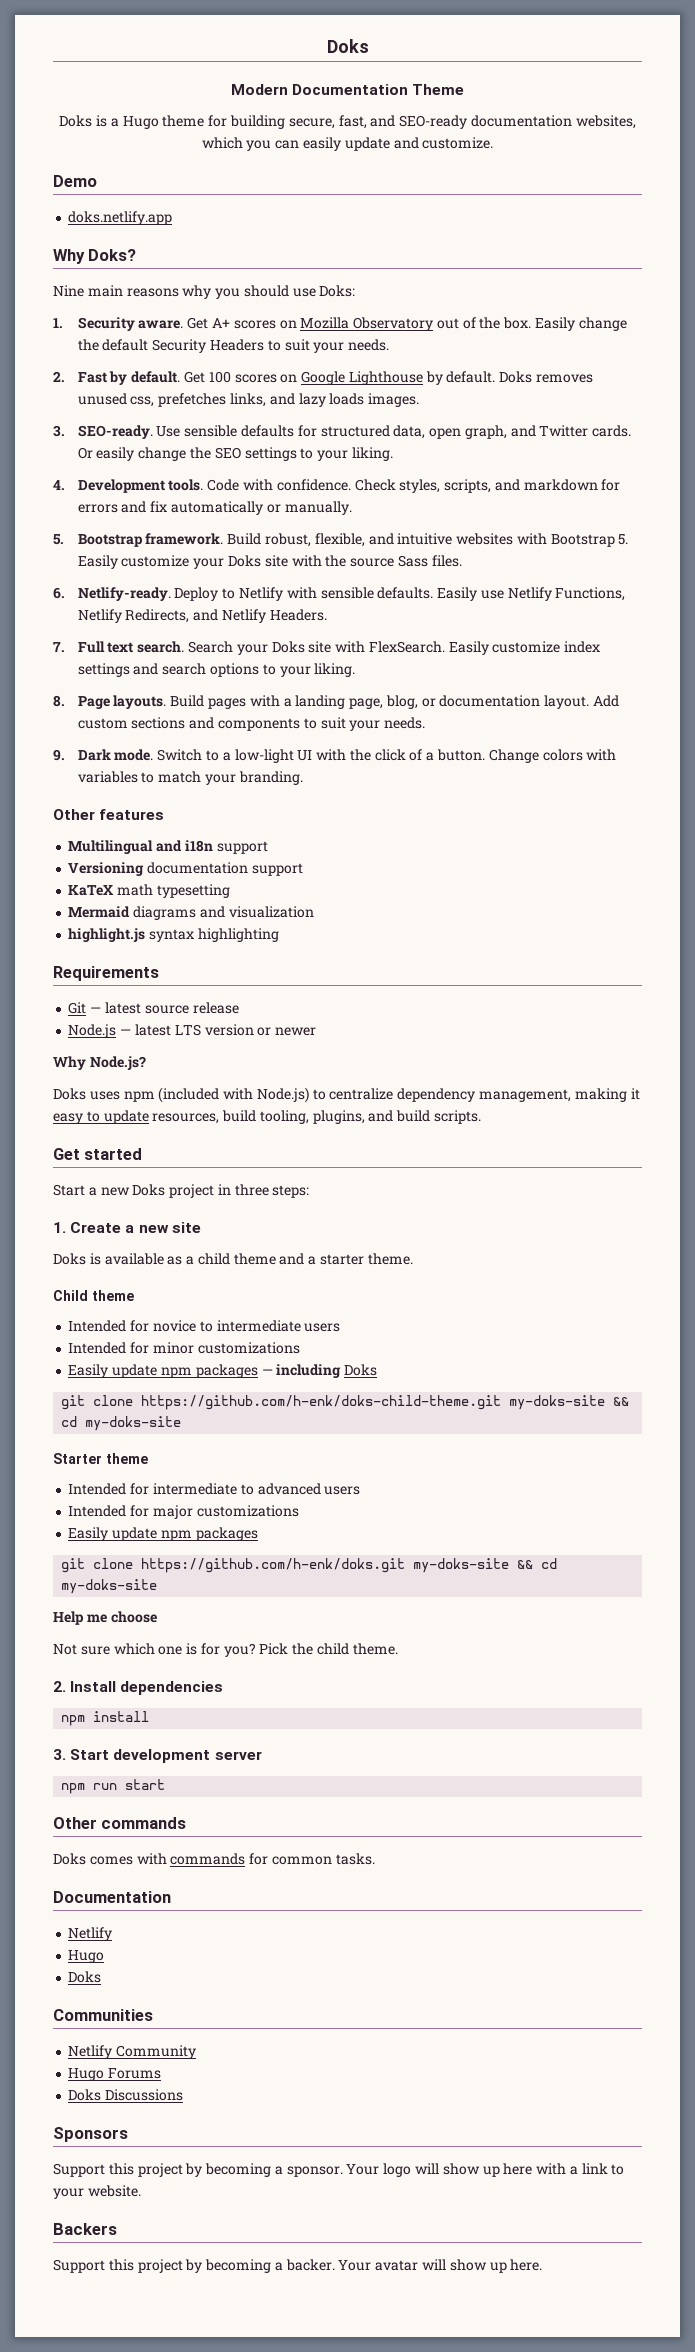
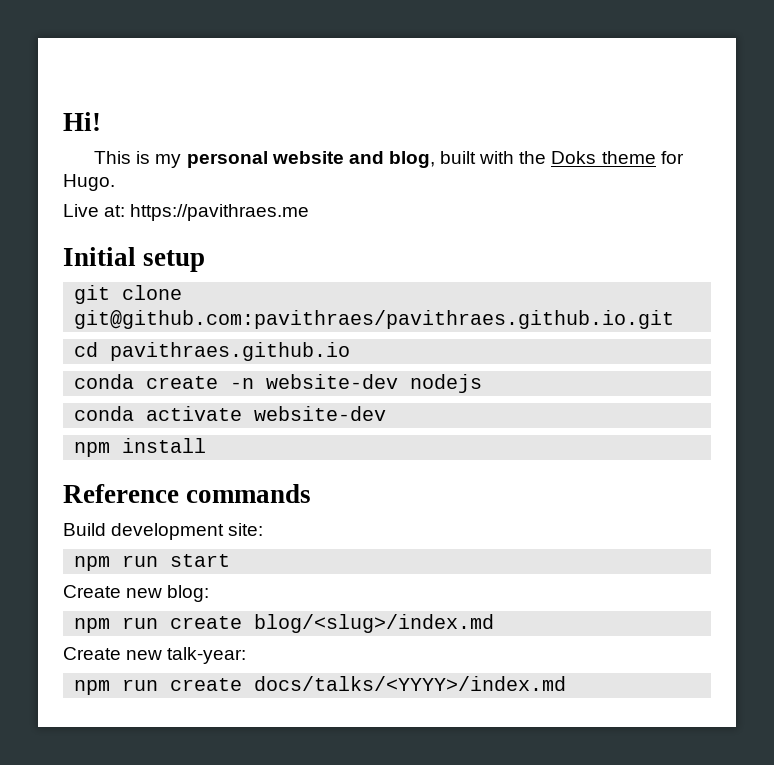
[326,39,369,53] [230,84,465,95] [59,115,636,129] [201,137,494,151] [53,175,97,187] [68,211,173,225] [53,249,137,264] [53,285,356,299] [53,317,627,331] [77,339,390,353] [53,371,593,385] [77,393,420,407] [53,425,632,439] [77,447,393,461] [53,479,621,493] [77,501,352,515] [53,533,629,547] [77,555,462,569] [53,587,626,601] [77,609,327,623] [53,641,601,655] [77,663,356,677] [53,695,619,709] [77,717,426,731] [53,749,617,763] [77,771,303,785] [53,809,165,820] [68,840,268,854] [68,862,303,876] [68,884,230,898] [68,906,314,920] [68,928,279,942] [53,966,159,981] [68,1002,239,1014] [68,1024,317,1038] [53,1056,146,1070] [53,1087,640,1103] [53,1110,482,1124] [53,1148,143,1160] [53,1184,310,1198] [53,1222,201,1233] [53,1253,413,1265] [53,1290,134,1301] [68,1320,341,1332] [68,1342,300,1354] [68,1364,378,1378] [61,1395,630,1410] [61,1416,182,1431] [53,1453,148,1464] [68,1483,361,1495] [68,1505,299,1519] [68,1527,258,1541] [61,1558,558,1573] [61,1579,158,1594] [53,1611,157,1625] [53,1643,398,1657] [53,1681,224,1695] [61,1711,150,1726] [53,1749,262,1763] [61,1779,166,1794] [53,1817,187,1829] [53,1853,375,1865] [53,1891,171,1903] [68,1927,113,1941] [68,1950,105,1963] [68,1971,102,1983] [53,2009,153,2021] [68,2045,197,2059] [68,2068,162,2081] [68,2089,184,2101] [53,2127,128,2142] [53,2163,625,2177] [53,2185,141,2199] [53,2223,117,2235] [53,2259,543,2273] Doks // Modern Documentation Theme // Doks is a Hugo theme for building secure, fast, and SEO-ready documentation websites, which you can easily update and customize. // Demo // doks.netlify.app // Why Doks? // Nine main reasons why you should use Doks: // 1. Security aware. Get A+ scores on Mozilla Observatory out of the box. Easily change the default Security Headers to suit your needs. // 2. Fast by default. Get 100 scores on Google Lighthouse by default. Doks removes unused css, prefetches links, and lazy loads images. // 3. SEO-ready. Use sensible defaults for structured data, open graph, and Twitter cards. Or easily change the SEO settings to your liking. // 4. Development tools. Code with confidence. Check styles, scripts, and markdown for errors and fix automatically or manually. // 5. Bootstrap framework. Build robust, flexible, and intuitive websites with Bootstrap 5. Easily customize your Doks site with the source Sass files. // 6. Netlify-ready. Deploy to Netlify with sensible defaults. Easily use Netlify Functions, Netlify Redirects, and Netlify Headers. // 7. Full text search. Search your Doks site with FlexSearch. Easily customize index settings and search options to your liking. // 8. Page layouts. Build pages with a landing page, blog, or documentation layout. Add custom sections and components to suit your needs. // 9. Dark mode. Switch to a low-light UI with the click of a button. Change colors with variables to match your branding. // Other features // Multilingual and i18n support // Versioning documentation support // KaTeX math typesetting // Mermaid diagrams and visualization // highlight.js syntax highlighting // Requirements // Git — latest source release // Node.js — latest LTS version or newer // Why Node.js? // Doks uses npm (included with Node.js) to centralize dependency management, making it easy to update resources, build tooling, plugins, and build scripts. // Get started // Start a new Doks project in three steps: // 1. Create a new site // Doks is available as a child theme and a starter theme. // Child theme // Intended for novice to intermediate users // Intended for minor customizations // Easily update npm packages — including Doks // git clone https://github.com/h-enk/doks-child-theme.git my-doks-site && cd my-doks-site // Starter theme // Intended for intermediate to advanced users // Intended for major customizations // Easily update npm packages // git clone https://github.com/h-enk/doks.git my-doks-site && cd my-doks-site // Help me choose // Not sure which one is for you? Pick the child theme. // 2. Install dependencies // npm install // 3. Start development server // npm run start // Other commands // Doks comes with commands for common tasks. // Documentation // Netlify // Hugo // Doks // Communities // Netlify Community // Hugo Forums // Doks Discussions // Sponsors // Support this project by becoming a sponsor. Your logo will show up here with a link to your website. // Backers // Support this project by becoming a backer. Your avatar will show up here. -> [63,112,101,131] [94,151,684,168] [63,174,115,191] [63,204,310,221] [63,247,206,272] [74,285,183,304] [74,310,675,329] [74,342,351,361] [74,374,483,393] [74,406,387,421] [74,438,207,457] [63,484,312,503] [63,523,264,540] [74,554,231,571] [63,585,210,602] [74,614,495,633] [63,647,247,664] [74,676,567,695] Hi! // This is my personal website and blog, built with the Doks theme for Hugo. // Live at: https://pavithraes.me // Initial setup // git clone git@github.com:pavithraes/pavithraes.github.io.git // cd pavithraes.github.io // conda create -n website-dev nodejs // conda activate website-dev // npm install // Reference commands // Build development site: // npm run start // Create new blog: // npm run create blog/<slug>/index.md // Create new talk-year: // npm run create docs/talks/<YYYY>/index.md

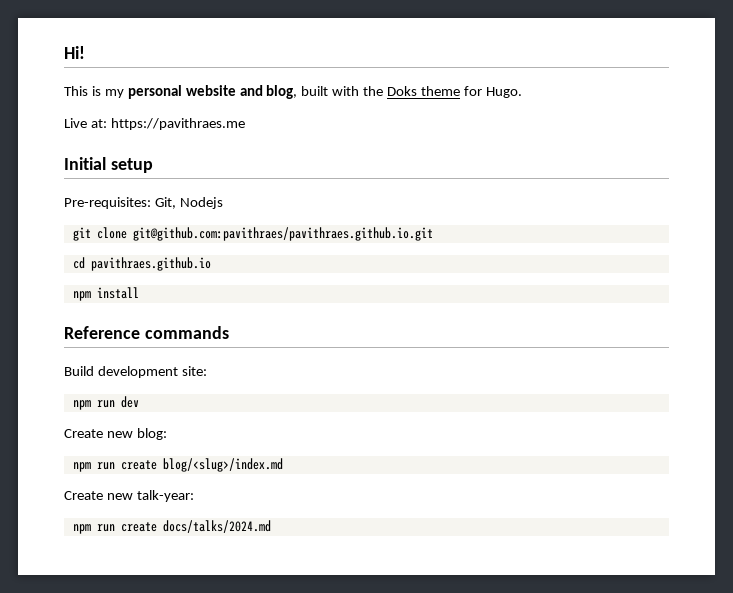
(206, 261) none -> [64,197,223,209] // Pre-requisites: Git, Nodejs
[74,374,483,393] [74,406,387,421] // conda create -n website-dev nodejs // conda activate website-dev -> (211, 264) none
[170,554,231,567] start -> [120,396,139,408] dev
[254,676,567,691] docs/talks/<YYYY>/index.md -> [162,520,271,533] docs/talks/2024.md

